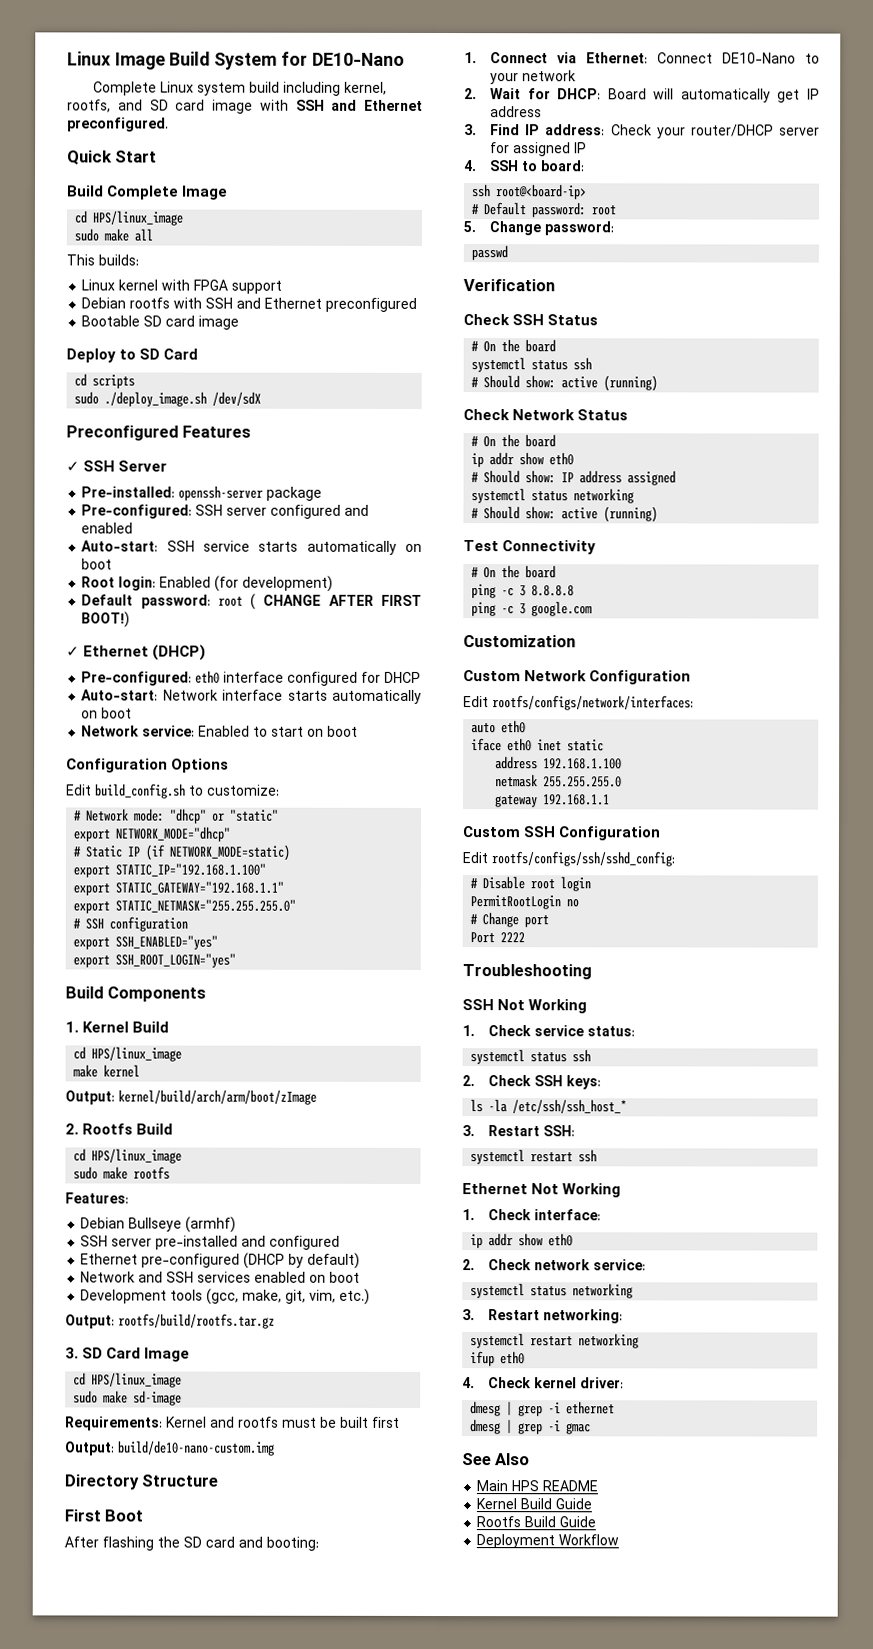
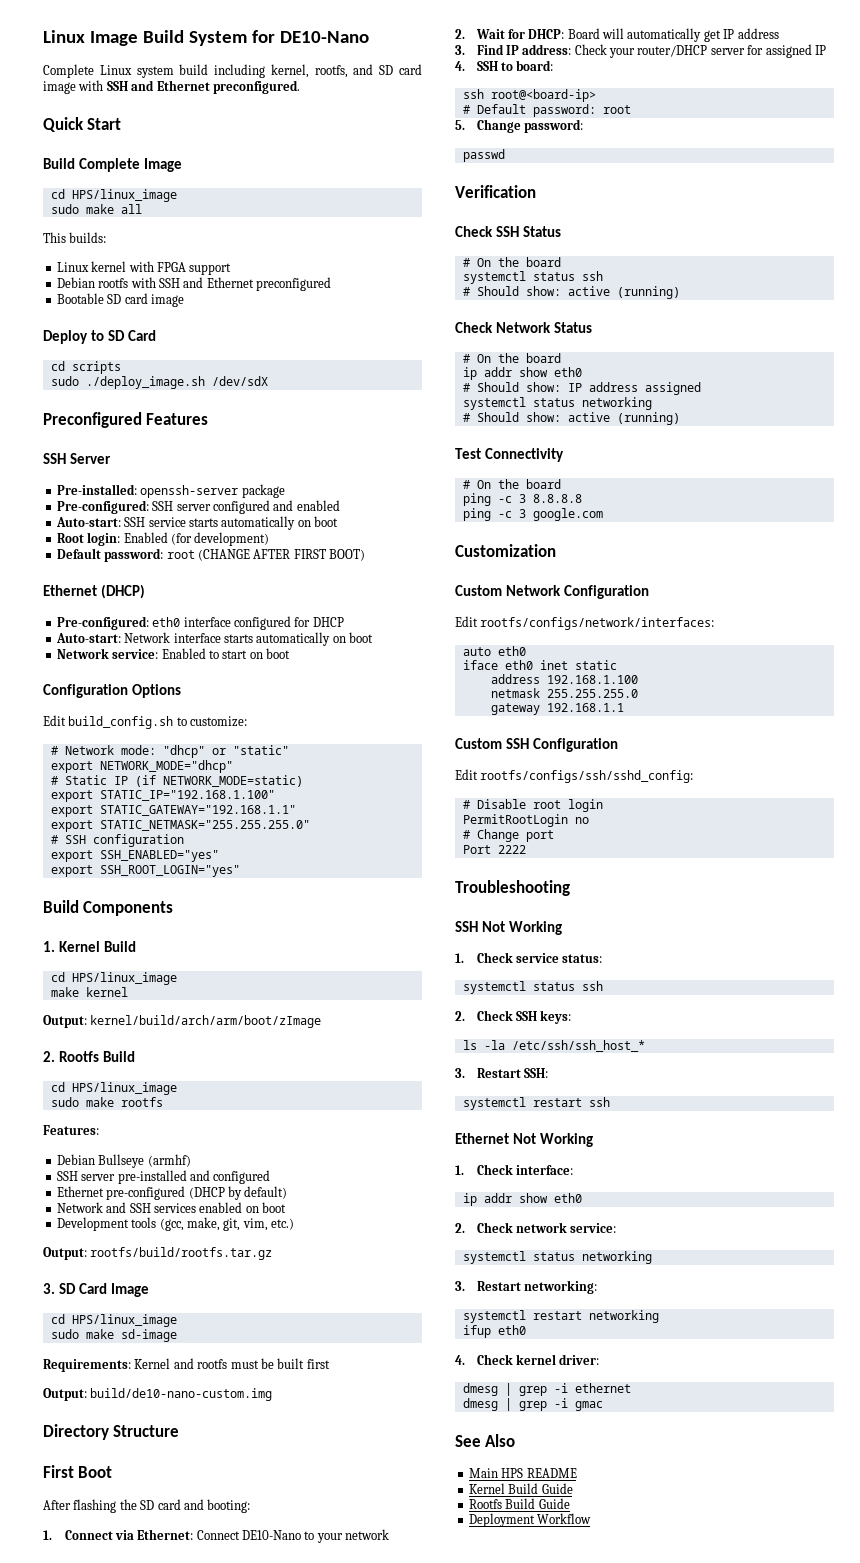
[66,461,80,472] ✓ -> (209, 419) none
[250,593,423,610] [81,611,131,628] [66,646,80,657] ( CHANGE AFTER FIRST BOOT!) // ✓ -> [197,549,365,561] (CHANGE AFTER FIRST BOOT) //

